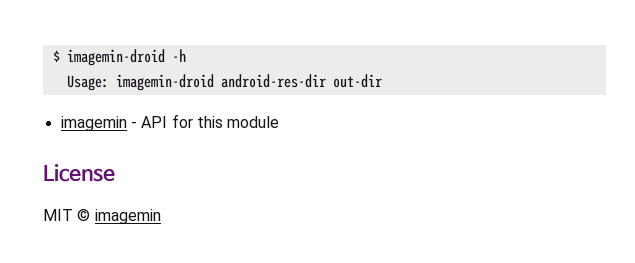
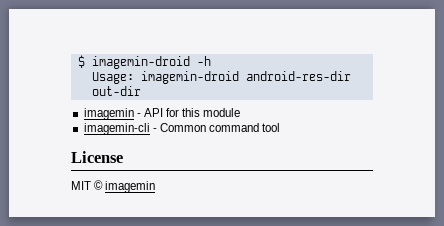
(280, 122) none -> [83,123,281,135] // imagemin-cli - Common command tool

